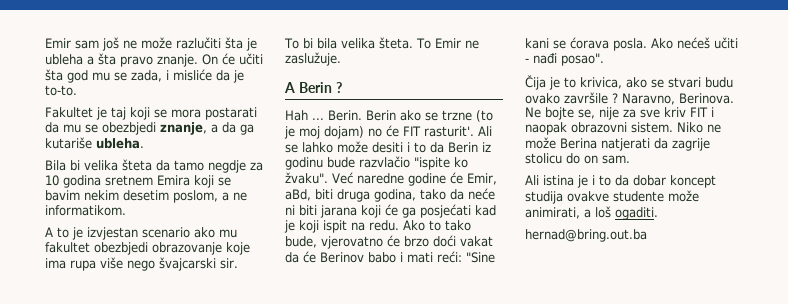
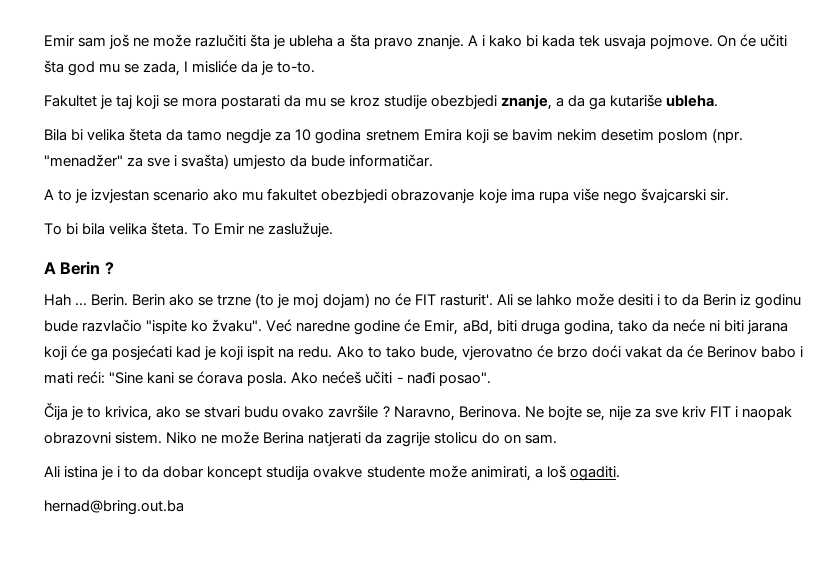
(198, 60) none -> [467,35,713,49] A i kako bi kada tek usvaja pojmove.
[166,70,169,80] i -> [184,61,189,72] I
(98, 128) none -> [349,95,427,109] kroz studije
[173,190,247,203] [45,205,126,216] poslom, a ne informatikom. -> [657,128,743,143] [44,154,434,169] poslom (npr. "menadžer" za sve i svašta) umjesto da bude informatičar.

